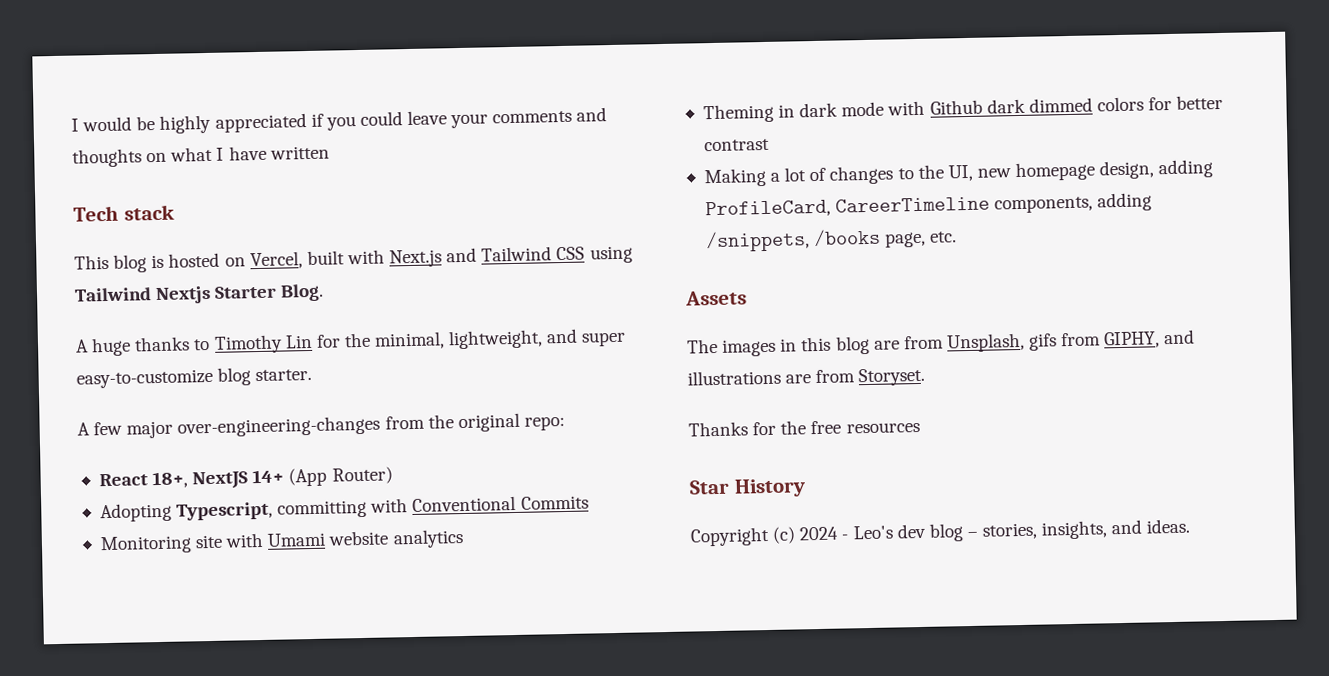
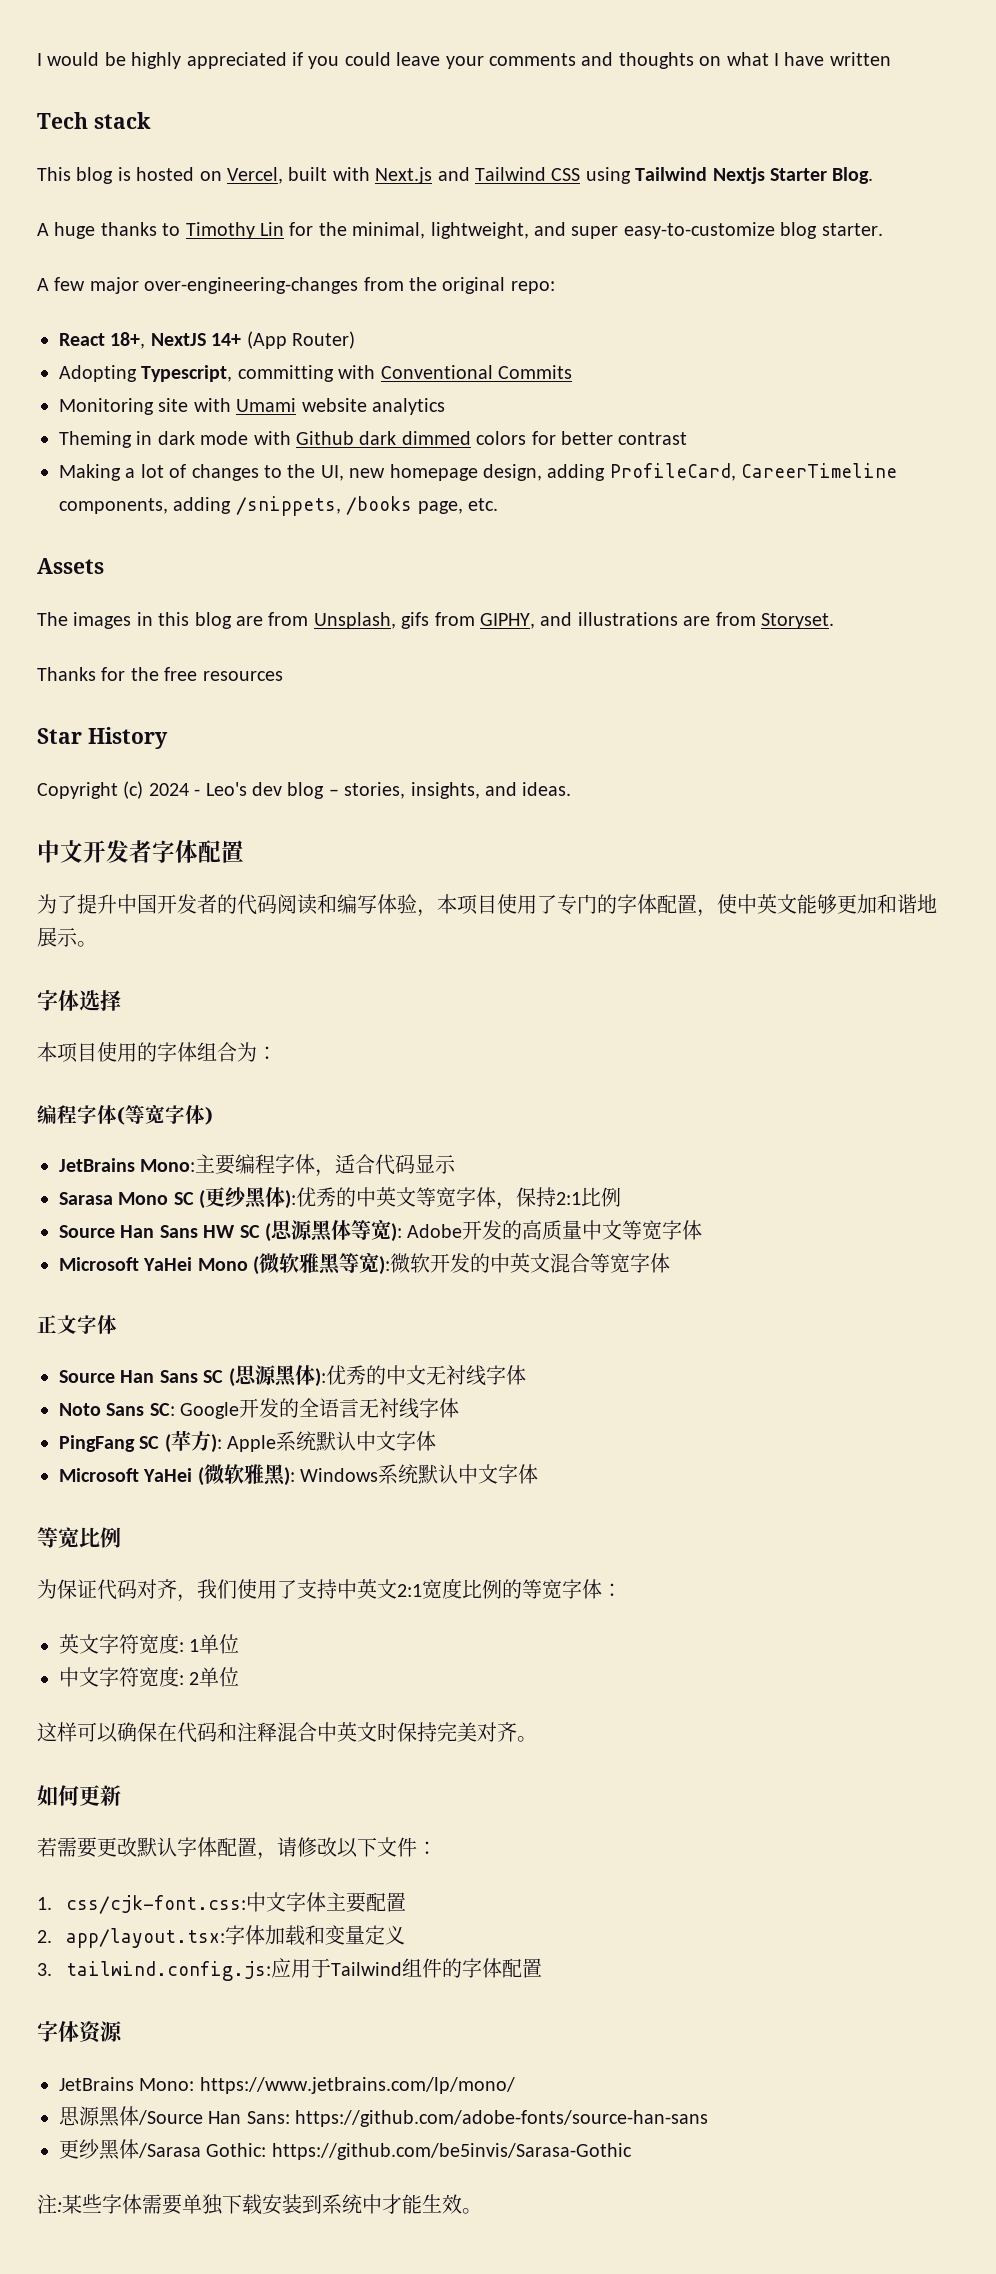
(1191, 526) none -> [37,840,244,863] [37,894,937,917] [37,927,97,947] [37,990,121,1011] [37,1042,277,1063] [37,1104,213,1125] [59,1154,457,1177] [59,1187,622,1210] [59,1219,703,1242] [59,1252,671,1275] [37,1315,117,1334] [59,1365,526,1387] [59,1398,460,1419] [59,1430,437,1453] [59,1464,539,1486] [37,1527,121,1548] [37,1578,622,1602] [59,1633,240,1654] [59,1666,240,1687] [37,1722,537,1743] [37,1785,121,1806] [37,1837,437,1860] [37,1892,406,1914] [37,1925,405,1948] [37,1958,542,1981] [37,2021,123,2044] [59,2077,515,2094] [59,2106,709,2127] [59,2139,632,2160] [37,2194,482,2215] // 中文开发者字体配置 // 为了提升中国开发者的代码阅读和编写体验，本项目使用了专门的字体配置，使中英文能够更加和谐地展示。 // 字体选择 // 本项目使用的字体组合为： // 编程字体(等宽字体) // JetBrains Mono:主要编程字体，适合代码显示 // Sarasa Mono SC (更纱黑体):优秀的中英文等宽字体，保持2:1比例 // Source Han Sans HW SC (思源黑体等宽): Adobe开发的高质量中文等宽字体 // Microsoft YaHei Mono (微软雅黑等宽):微软开发的中英文混合等宽字体 // 正文字体 // Source Han Sans SC (思源黑体):优秀的中文无衬线字体 // Noto Sans SC: Google开发的全语言无衬线字体 // PingFang SC (苹方): Apple系统默认中文字体 // Microsoft YaHei (微软雅黑): Windows系统默认中文字体 // 等宽比例 // 为保证代码对齐，我们使用了支持中英文2:1宽度比例的等宽字体： // 英文字符宽度: 1单位 // 中文字符宽度: 2单位 // 这样可以确保在代码和注释混合中英文时保持完美对齐。 // 如何更新 // 若需要更改默认字体配置，请修改以下文件： // 1. css/cjk-font.css:中文字体主要配置 // 2. app/layout.tsx:字体加载和变量定义 // 3. tailwind.config.js:应用于Tailwind组件的字体配置 // 字体资源 // JetBrains Mono: https://www.jetbrains.com/lp/mono/ // 思源黑体/Source Han Sans: https://github.com/adobe-fonts/source-han-sans // 更纱黑体/Sarasa Gothic: https://github.com/be5invis/Sarasa-Gothic // 注:某些字体需要单独下载安装到系统中才能生效。

